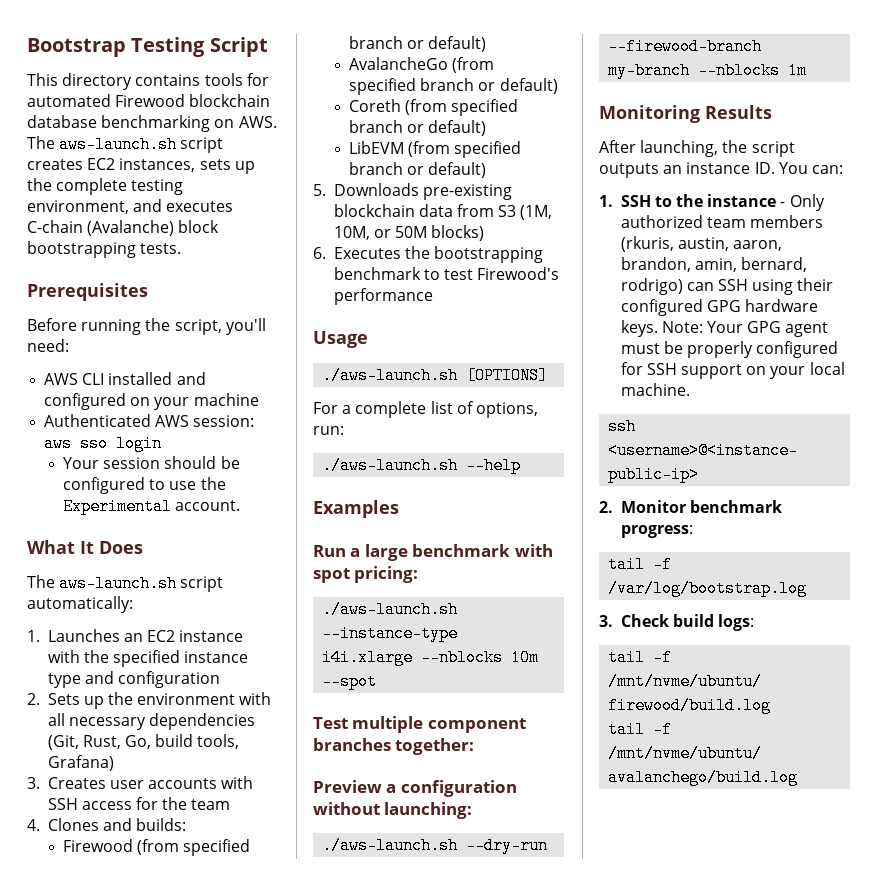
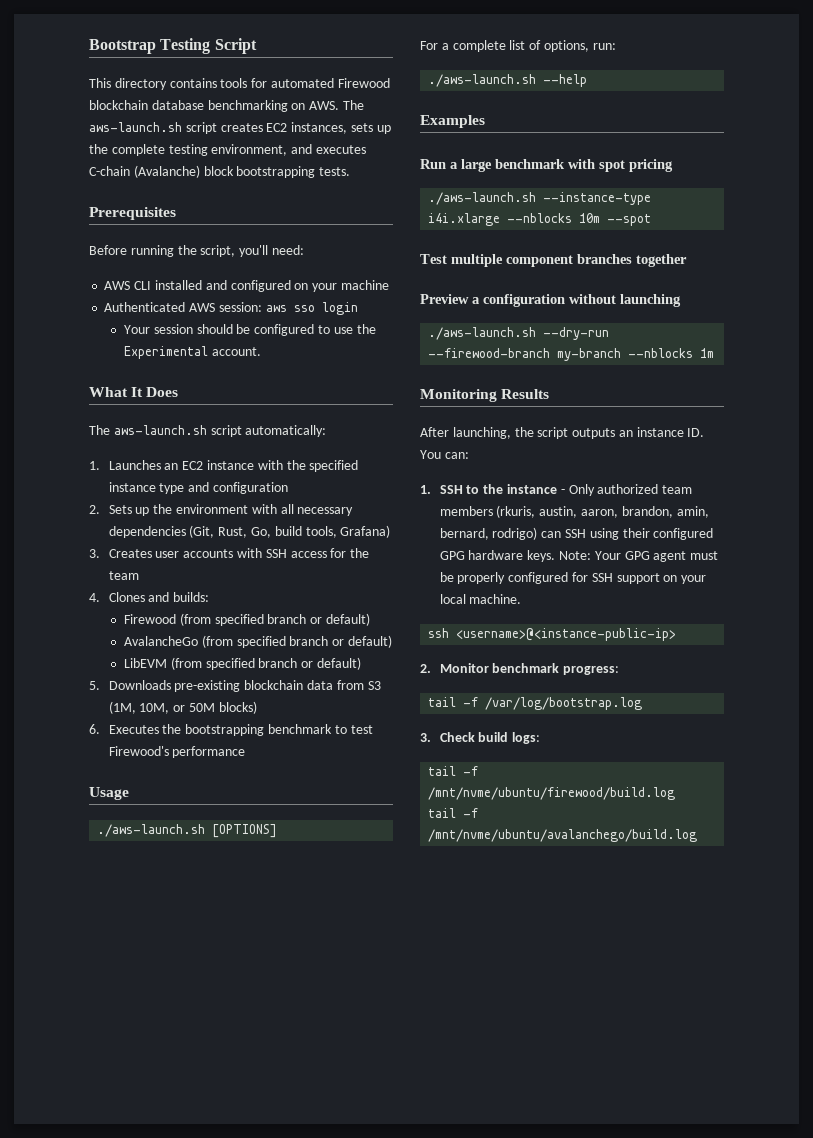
[348,99,519,116] [348,120,487,136] // Coreth (from specified branch or default) -> (392, 641) none
[354,566,419,583] pricing: -> [629,159,673,172] pricing
[395,738,475,755] together: -> [636,254,687,267] together
[384,802,473,819] launching: -> [620,294,681,307] launching

